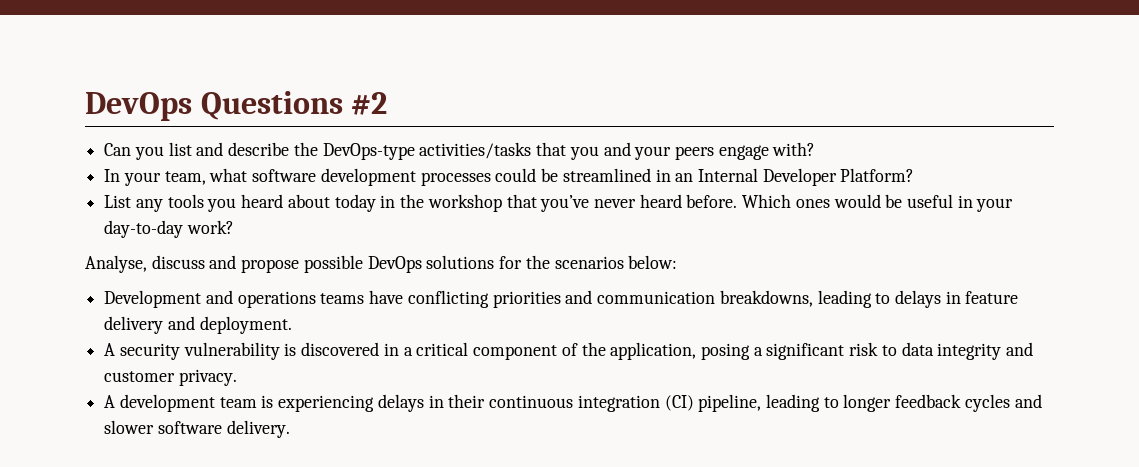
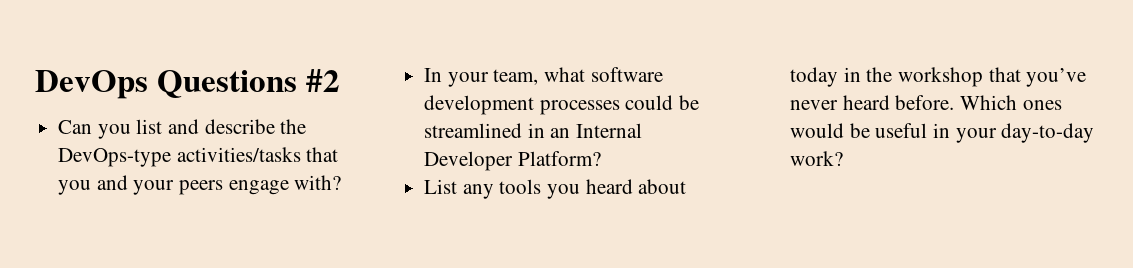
[85,255,678,273] [104,290,1019,308] [104,316,292,334] [104,342,1034,360] [104,369,237,386] [104,394,1042,412] [104,420,290,438] // Analyse, discuss and propose possible DevOps solutions for the scenarios below: // Development and operations teams have conflicting priorities and communication breakdowns, leading to delays in feature delivery and deployment. // A security vulnerability is discovered in a critical component of the application, posing a significant risk to data integrity and customer privacy. // A development team is experiencing delays in their continuous integration (CI) pipeline, leading to longer feedback cycles and slower software delivery. -> (844, 158) none

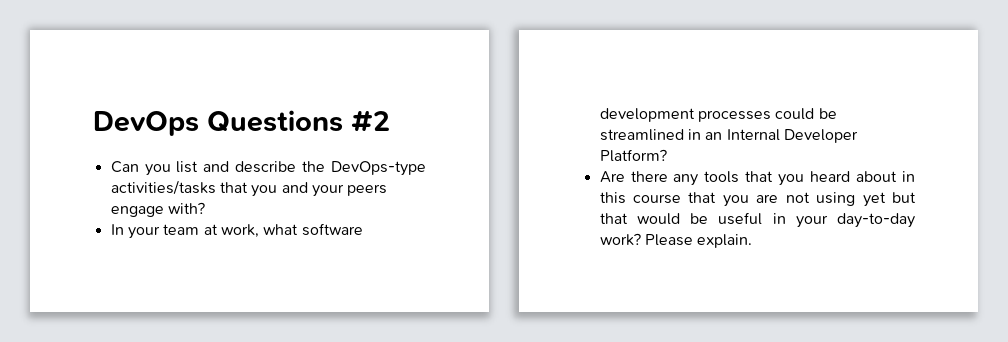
[493,69,539,85] team, -> [163,224,259,238] team at work,
[424,179,458,194] List -> [599,171,668,183] Are there
(542, 186) none -> [745,171,774,182] that
[790,67,1087,87] [790,95,1062,110] today in the workshop that you’ve never heard before. Which ones -> [902,171,915,182] [599,192,916,207] [599,213,628,224] in this course that you are not using yet but that
(844, 158) none -> [644,234,753,248] Please explain.

